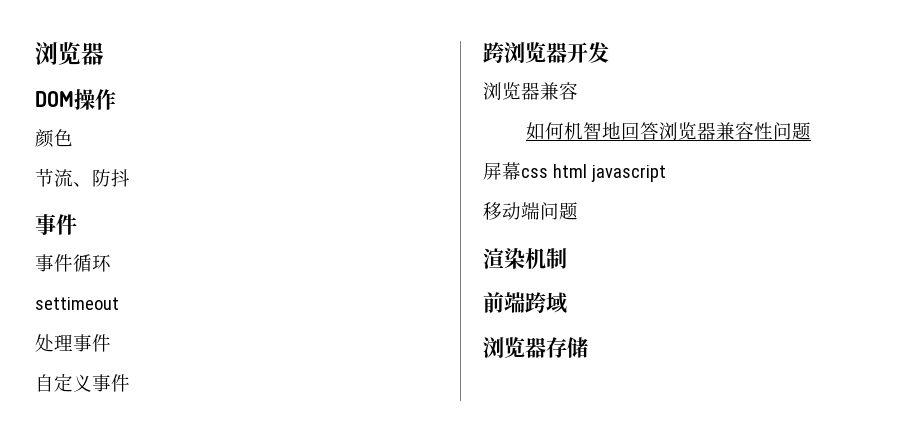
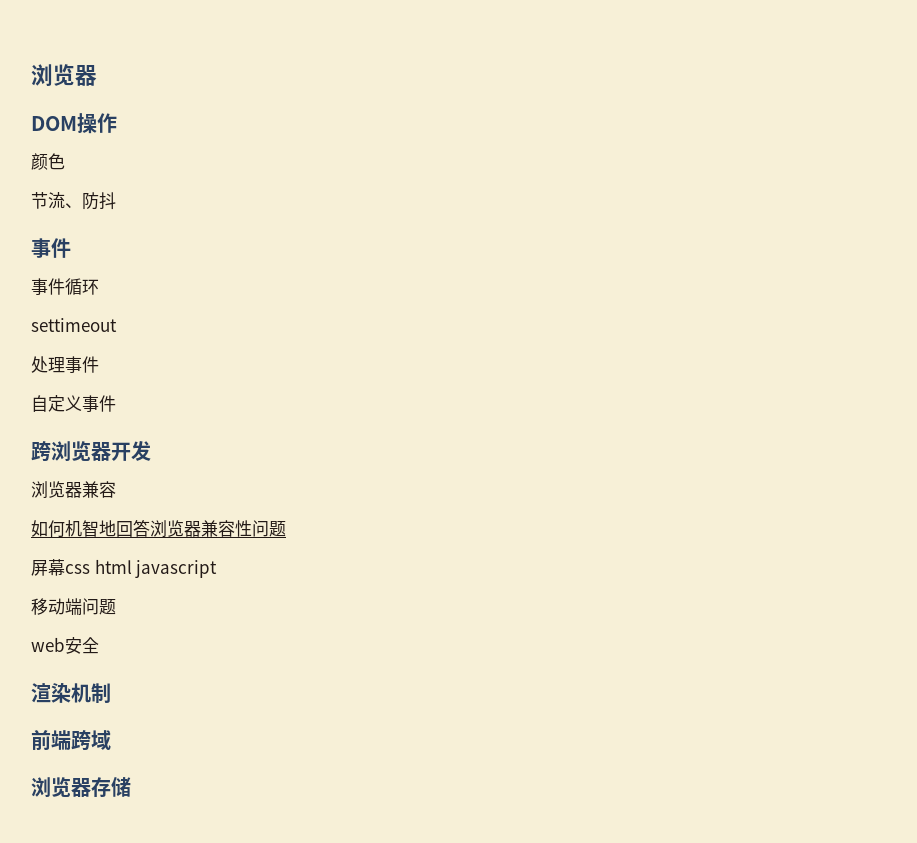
(578, 211) none -> [31,637,99,654] // web安全

